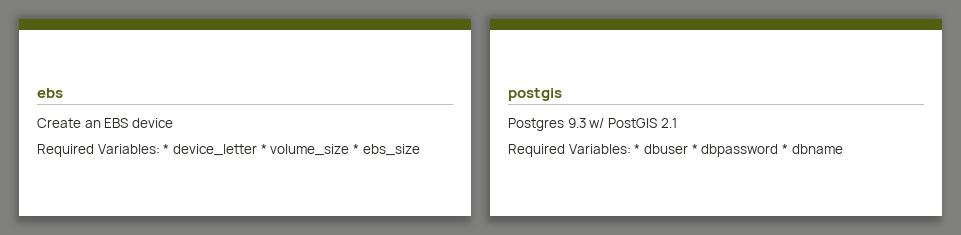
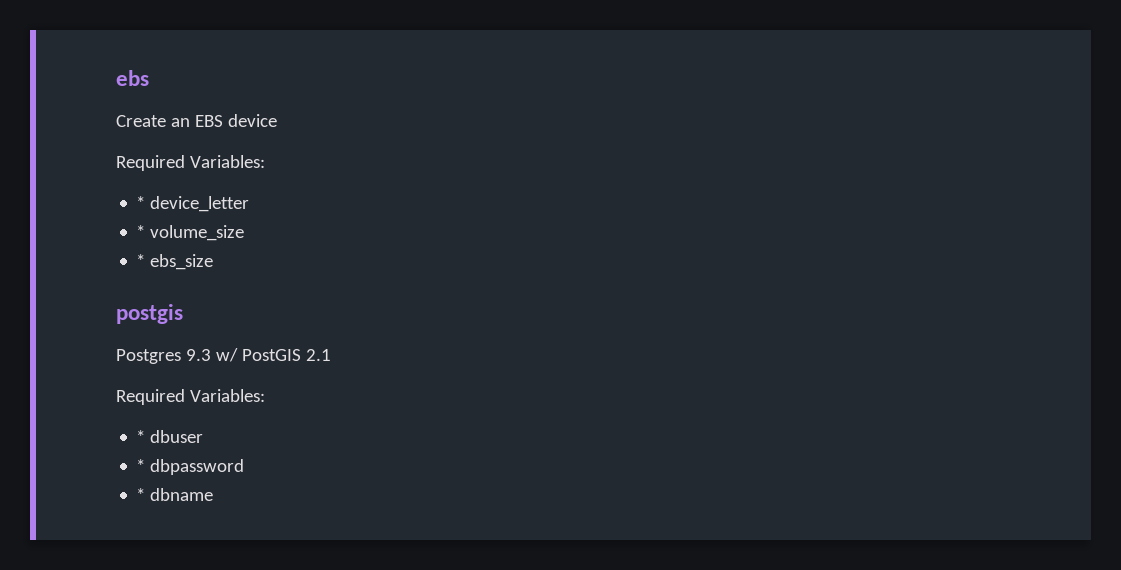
(160, 149) none -> (265, 161) //
(257, 150) none -> (250, 204) //
(350, 150) none -> (245, 233) //
(631, 149) none -> (265, 395) //
(688, 149) none -> (204, 436) //
(779, 150) none -> (245, 467) //

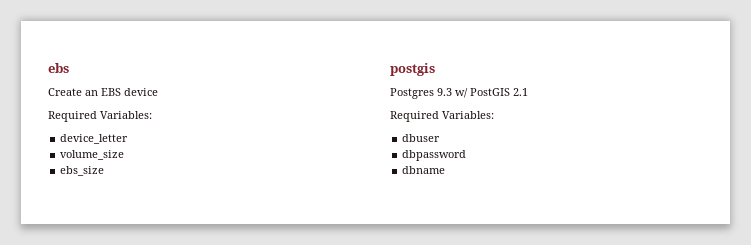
[136,196,146,209] * -> (152, 115) none
[136,225,146,238] * -> (129, 139) none
[136,254,146,267] * -> (125, 155) none
[136,430,146,443] * -> (494, 115) none
[136,459,146,472] * -> (441, 138) none
[136,488,146,501] * -> (467, 155) none

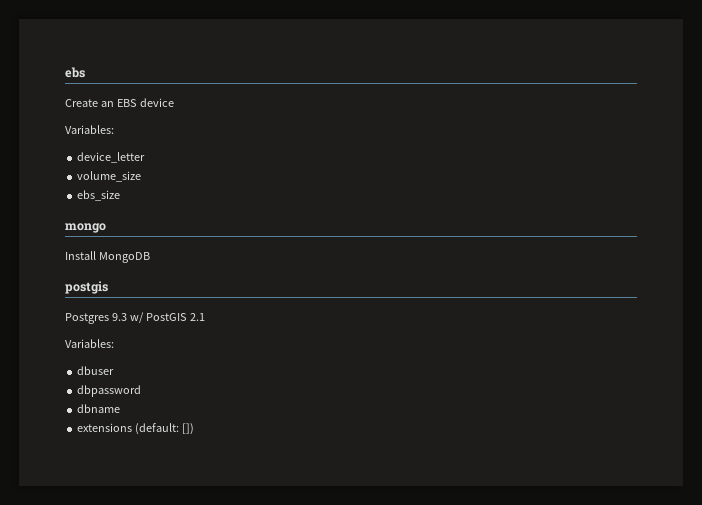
[48,111,97,122] Required -> (174, 102) none
(105, 171) none -> [65,223,106,233] [65,251,150,263] // mongo // Install MongoDB
[390,111,439,122] Required -> (205, 317) none
(446, 170) none -> [77,423,195,435] // extensions (default: [])

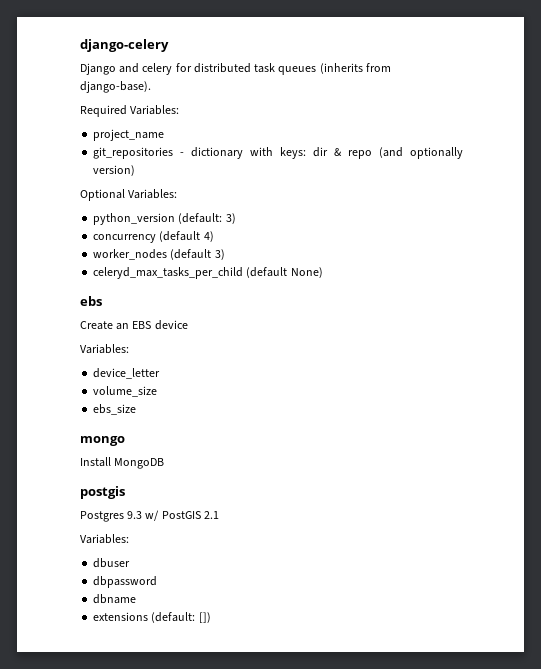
(65, 72) none -> [80,39,169,52] [80,63,391,75] [80,81,151,93] [80,105,180,117] [93,129,165,141] [93,147,463,159] [93,165,136,176] [80,189,178,201] [93,213,236,225] [93,231,214,243] [93,249,225,260] [93,267,323,279] django-celery // Django and celery for distributed task queues (inherits from django-base). // Required Variables: // project_name // git_repositories - dictionary with keys: dir & repo (and optionally version) // Optional Variables: // python_version (default: 3) // concurrency (default 4) // worker_nodes (default 3) // celeryd_max_tasks_per_child (default None) //

